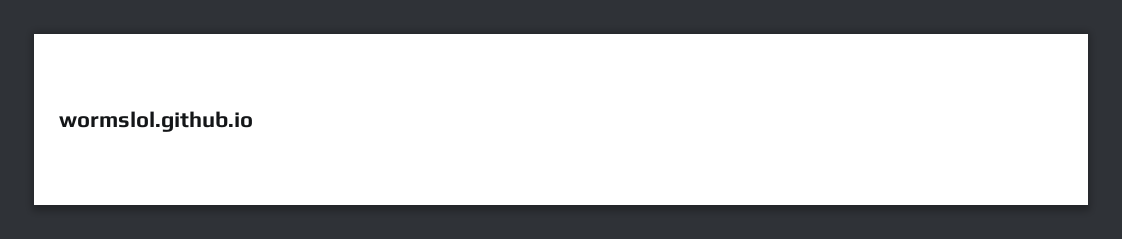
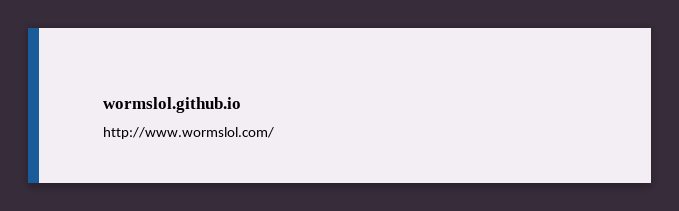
(253, 121) none -> [103,127,274,139] // http://www.wormslol.com/

